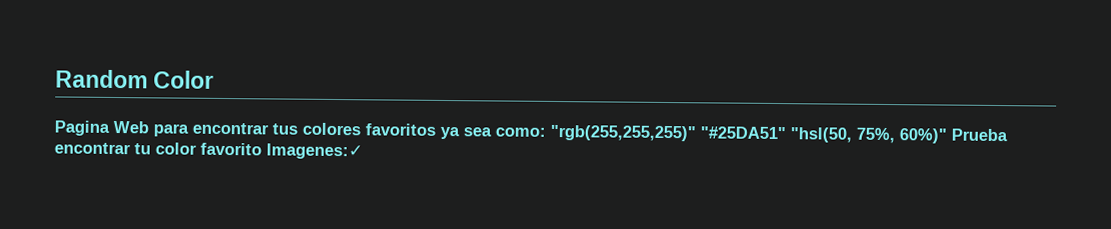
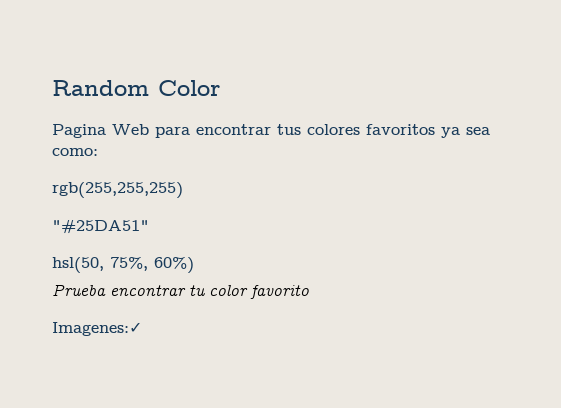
[550,124,696,142] "rgb(255,255,255)" -> [52,182,183,199] // rgb(255,255,255) //
[790,127,947,144] "hsl(50, 75%, 60%)" -> [52,257,194,274] // hsl(50, 75%, 60%) //
(262, 149) none -> (309, 292) //

